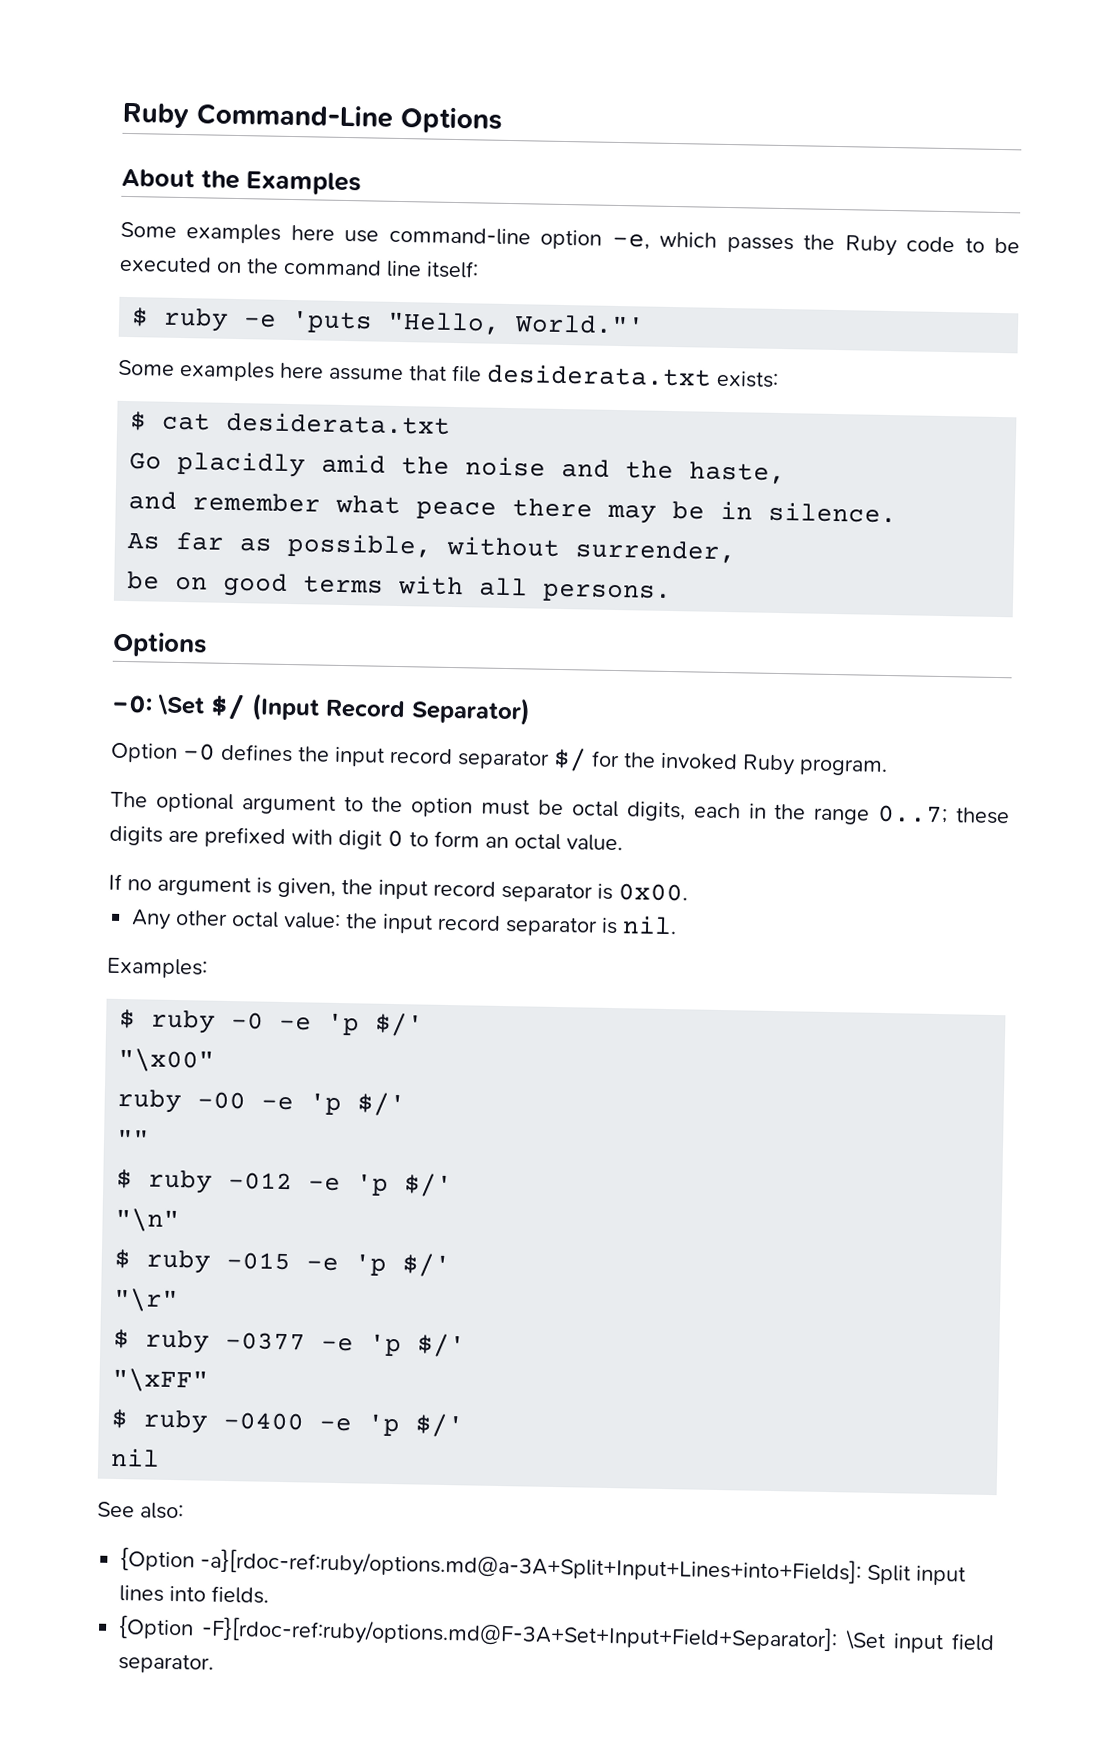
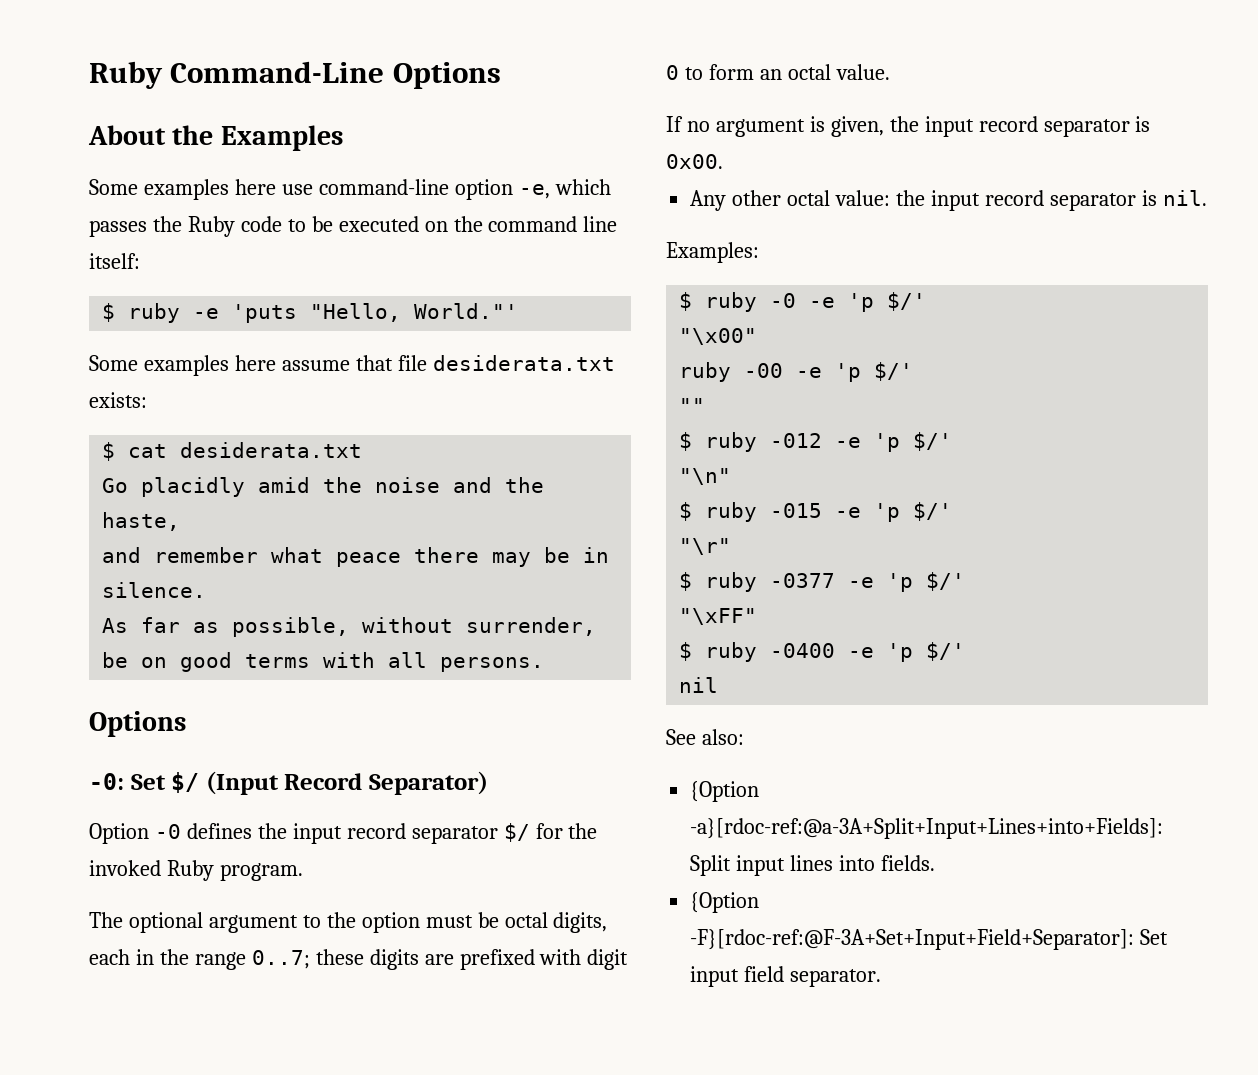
[157,693,205,717] \Set -> [130,774,166,790] Set
[200,1548,863,1585] -a}[rdoc-ref:ruby/options.md@a-3A+Split+Input+Lines+into+Fields]: -> [690,818,1164,839] -a}[rdoc-ref:@a-3A+Split+Input+Lines+into+Fields]:
[201,1616,886,1653] -F}[rdoc-ref:ruby/options.md@F-3A+Set+Input+Field+Separator]: \Set -> [690,929,1169,950] -F}[rdoc-ref:@F-3A+Set+Input+Field+Separator]: Set

